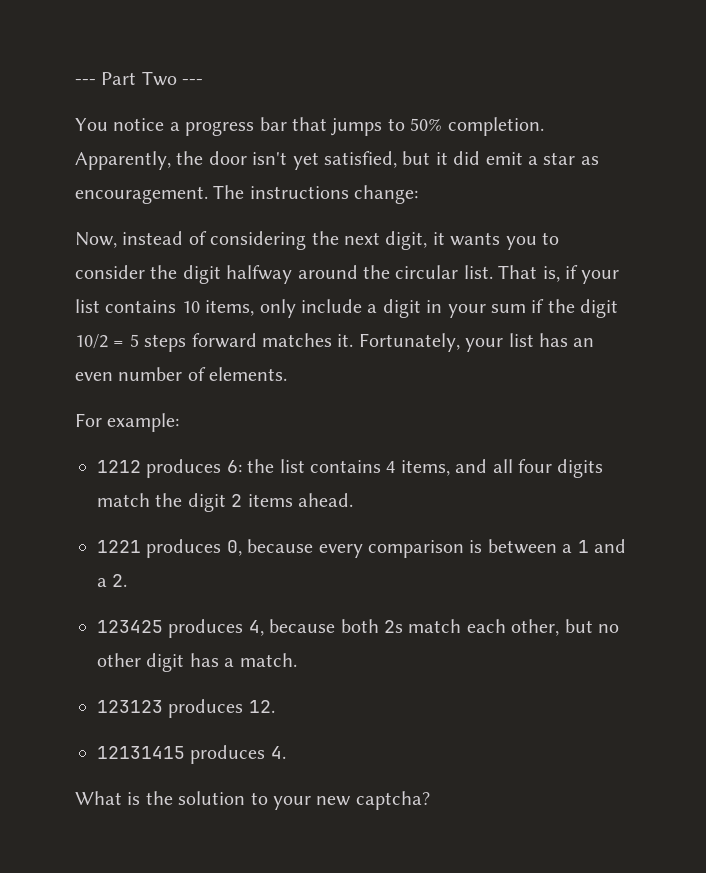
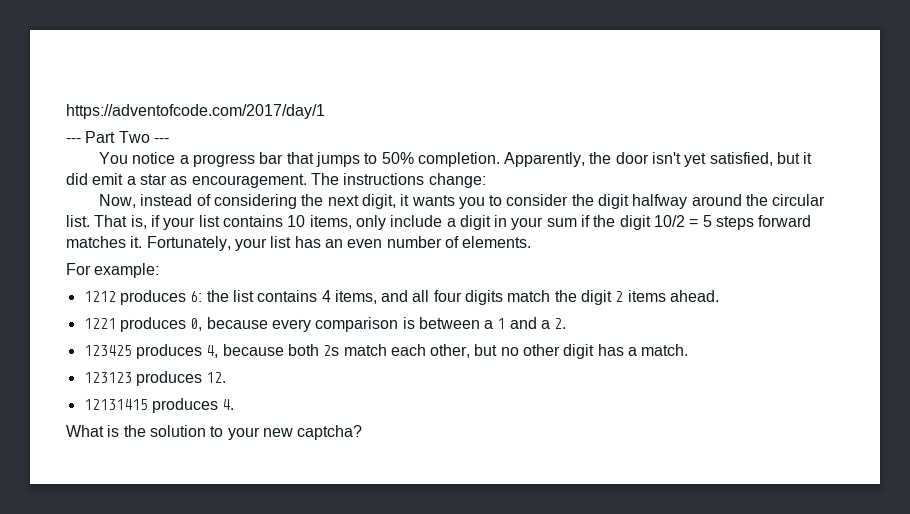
(75, 82) none -> [66,104,325,119] https://adventofcode.com/2017/day/1 //

